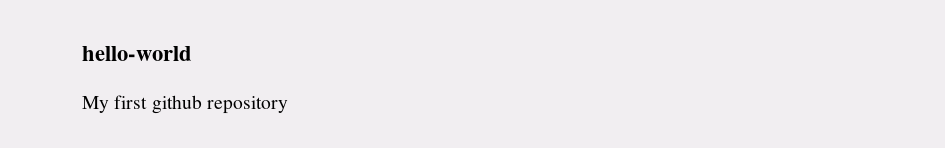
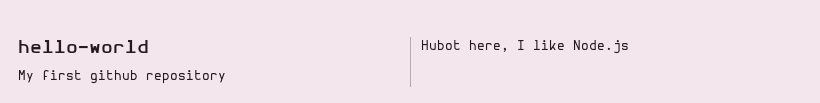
(288, 105) none -> [421,40,629,54] // Hubot here, I like Node.js

